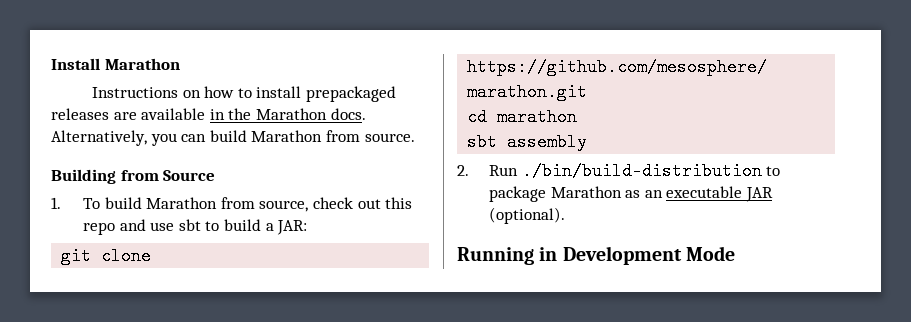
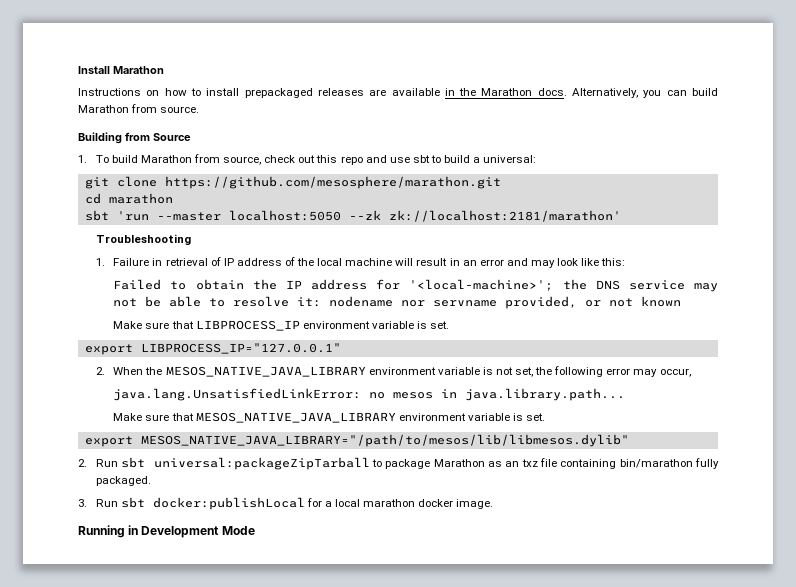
[277,220,308,235] JAR: -> [483,155,537,163] universal:
[507,133,588,151] assembly -> [116,210,621,222] [95,234,191,245] [95,257,626,268] [113,279,718,292] [113,296,682,309] [113,320,450,331] [84,343,341,355] [95,366,691,377] [113,388,626,401] [113,412,546,423] [84,434,629,447] 'run --master localhost:5050 --zk zk://localhost:2181/marathon' // Troubleshooting // 1. Failure in retrieval of IP address of the local machine will result in an error and may look like this: // Failed to obtain the IP address for '<local-machine>'; the DNS service may not be able to resolve it: nodename nor servname provided, or not known // Make sure that LIBPROCESS_IP environment variable is set. // export LIBPROCESS_IP="127.0.0.1" // 2. When the MESOS_NATIVE_JAVA_LIBRARY environment variable is not set, the following error may occur, // java.lang.UnsatisfiedLinkError: no mesos in java.library.path... // Make sure that MESOS_NATIVE_JAVA_LIBRARY environment variable is set. // export MESOS_NATIVE_JAVA_LIBRARY="/path/to/mesos/lib/libmesos.dylib"
[521,162,762,180] ./bin/build-distribution -> [121,457,370,470] sbt universal:packageZipTarball
[666,186,773,202] [489,207,566,224] executable JAR (optional). -> [521,458,720,469] [95,476,151,486] [78,497,494,510] txz file containing bin/marathon fully packaged. // 3. Run sbt docker:publishLocal for a local marathon docker image.

